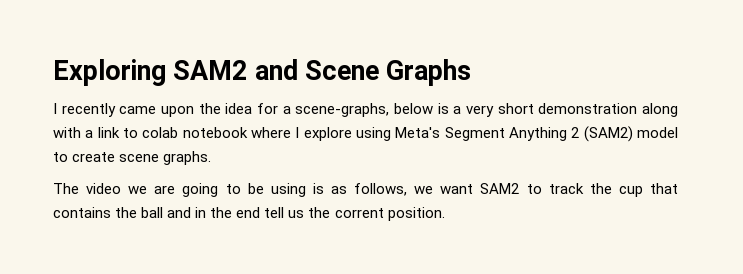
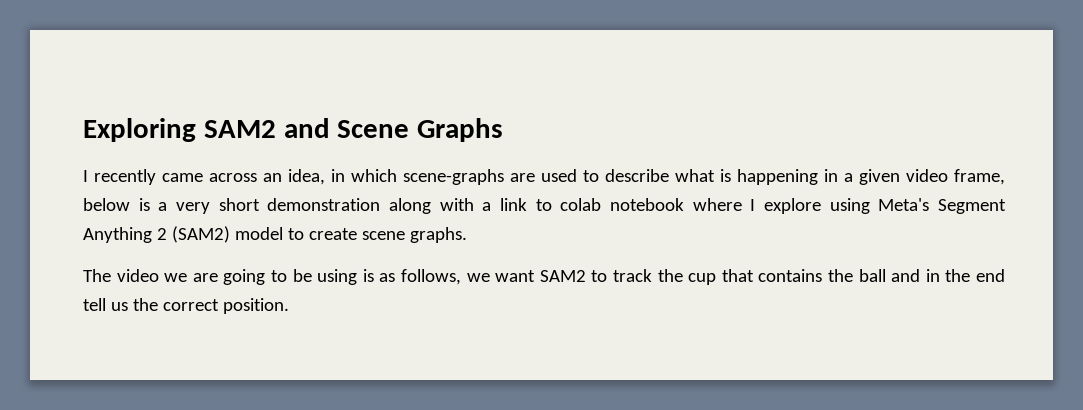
[161,103,390,117] upon the idea for a scene-graphs, -> [209,169,1005,185] across an idea, in which scene-graphs are used to describe what is happening in a given video frame,
[334,208,384,218] corrent -> [162,299,219,311] correct

